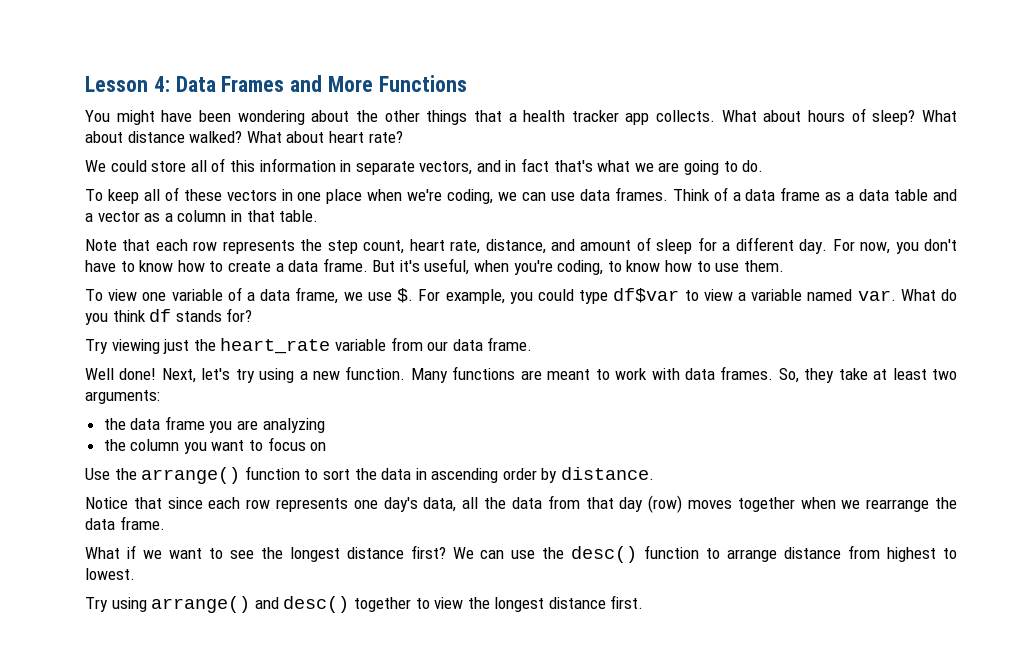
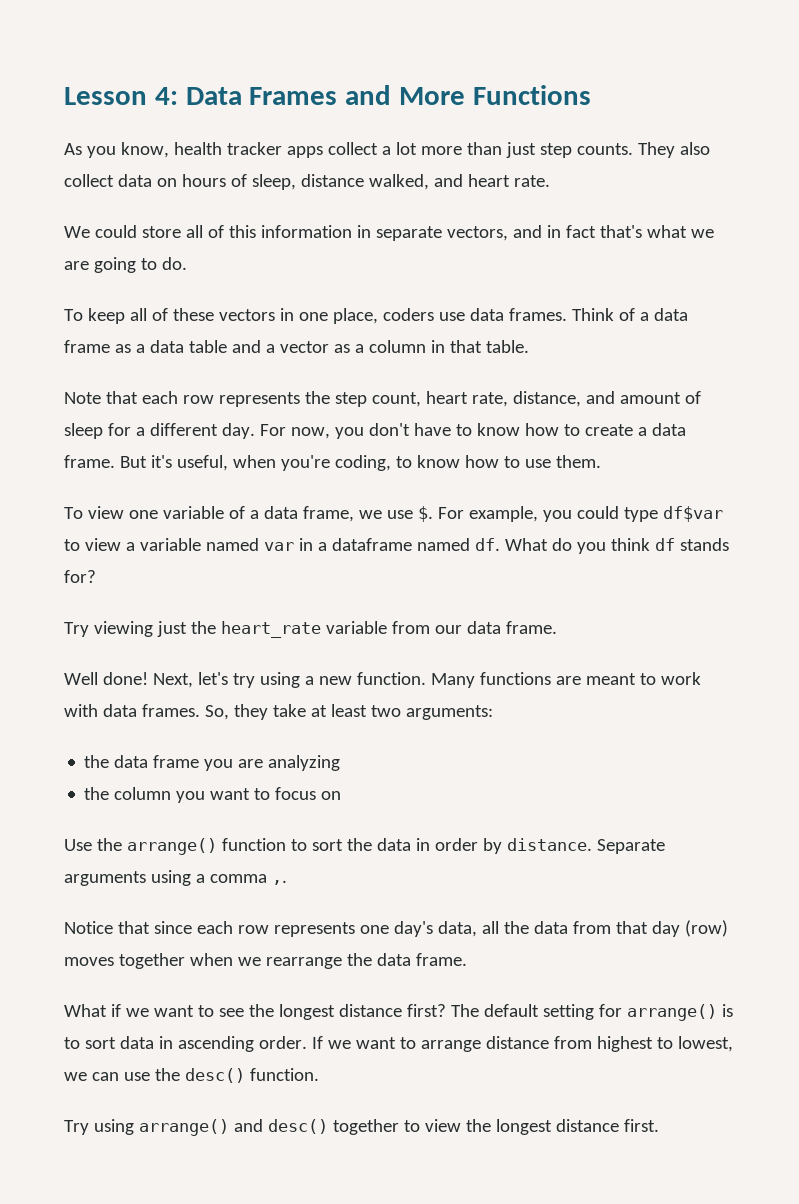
[85,108,957,125] [85,131,403,143] You might have been wondering about the other things that a health tracker app collects. What about hours of sleep? What about distance walked? What about heart rate? -> [64,142,710,158] [64,174,550,190] As you know, health tracker apps collect a lot more than just step counts. They also collect data on hours of sleep, distance walked, and heart rate.
[326,189,546,204] place when we're coding, we can -> [332,308,434,324] place, coders
[857,290,896,301] var. -> [263,538,500,551] var in a dataframe named df.
[431,468,499,483] ascending -> (430, 844) none
(655, 473) none -> [596,839,665,854] [64,870,287,886] Separate arguments using a comma ,.
[452,545,700,563] We can use the desc() function -> [450,1004,733,1021] [64,1036,396,1052] The default setting for arrange() is to sort data in ascending order. If we want
[85,568,135,580] lowest. -> [677,1036,733,1052] [64,1068,319,1083] lowest, we can use the desc() function.

